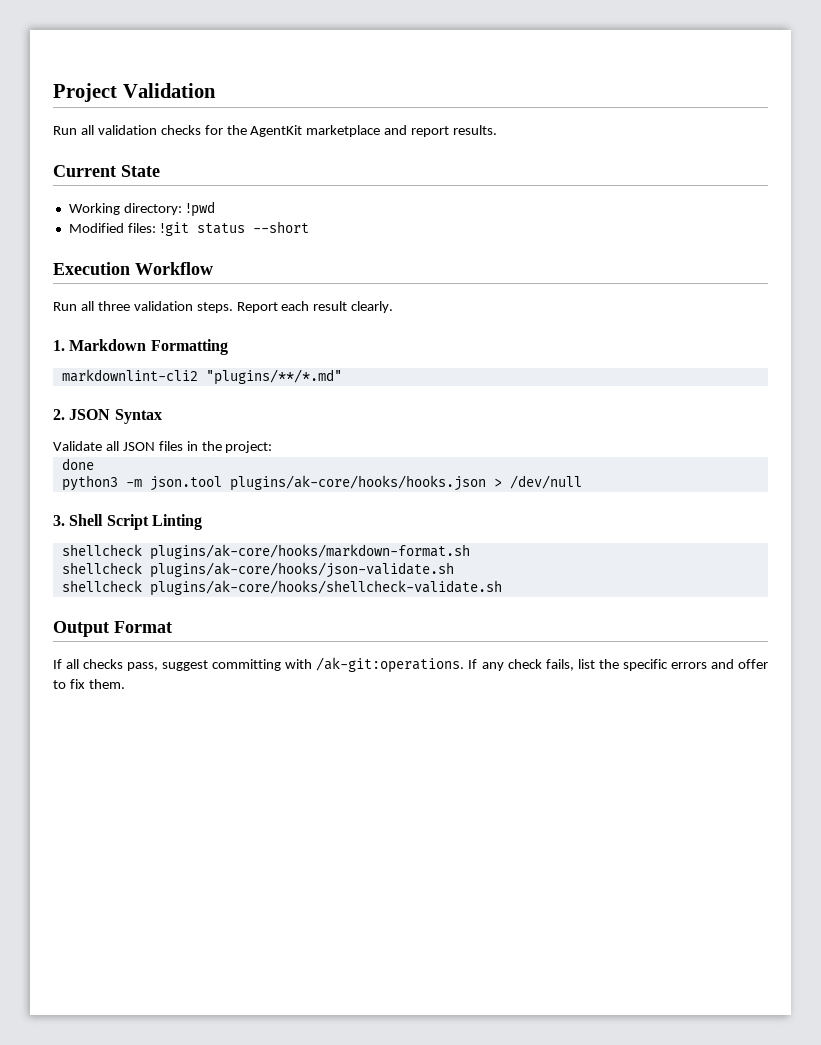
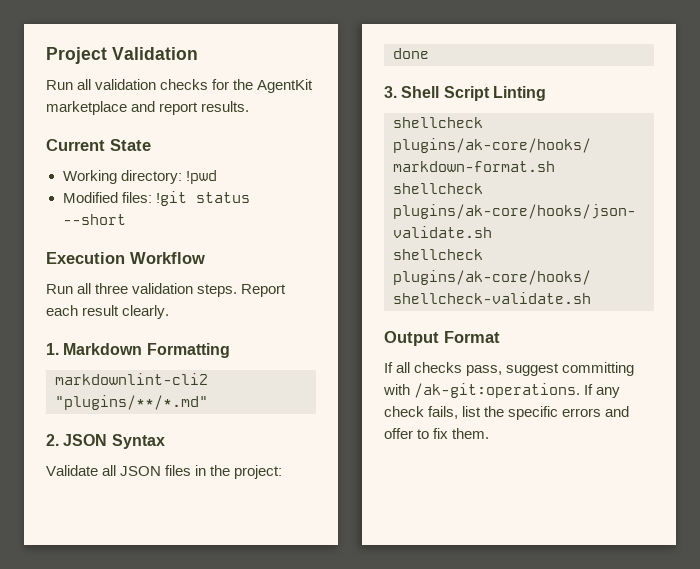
[61,475,582,491] // python3 -m json.tool plugins/ak-core/hooks/hooks.json > /dev/null -> (429, 53) none

